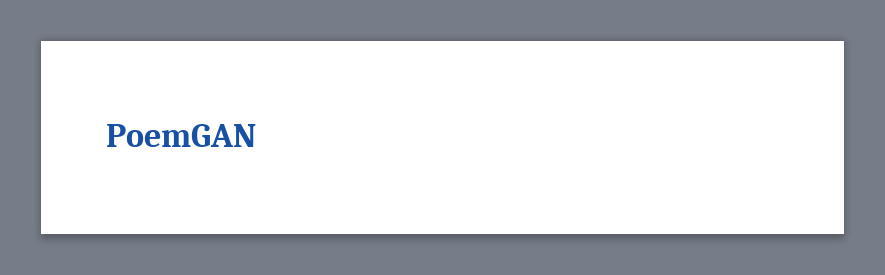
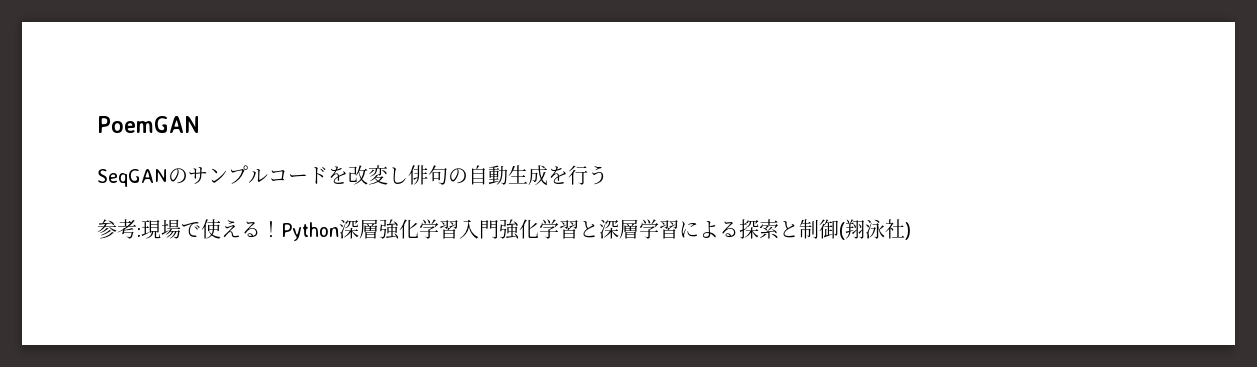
(256, 135) none -> [97,165,608,187] [97,219,911,241] // SeqGANのサンプルコードを改変し俳句の自動生成を行う // 参考:現場で使える！Python深層強化学習入門強化学習と深層学習による探索と制御(翔泳社)

